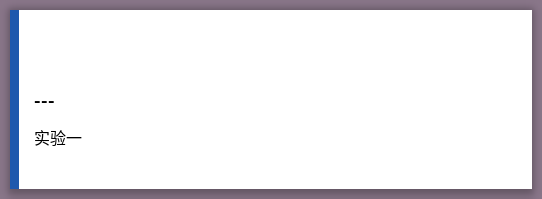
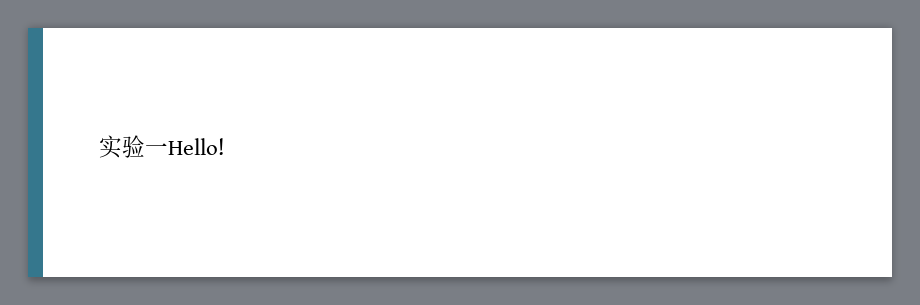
[34,101,55,107] [34,130,82,146] --- // 实验一 -> [99,135,225,159] 实验一Hello!

